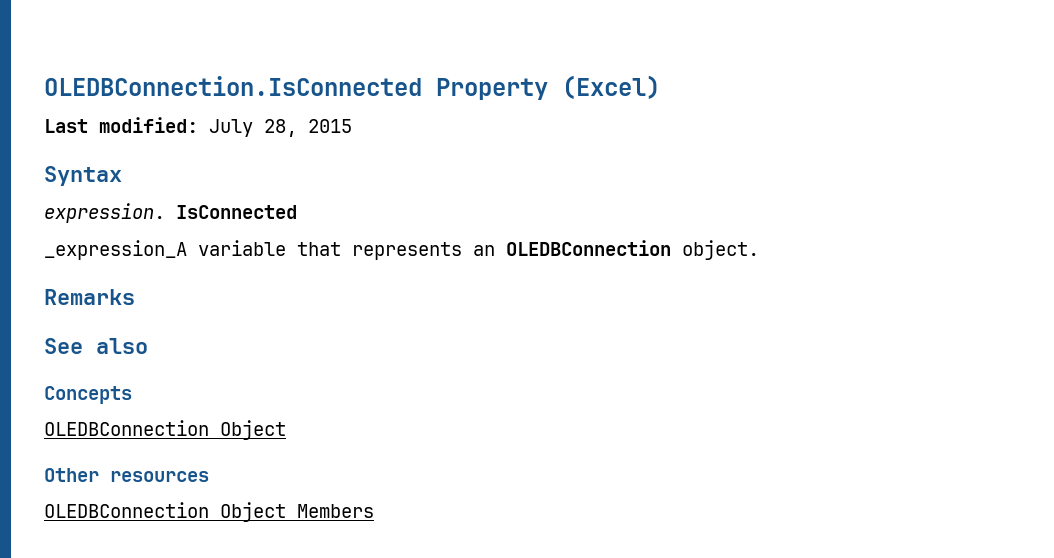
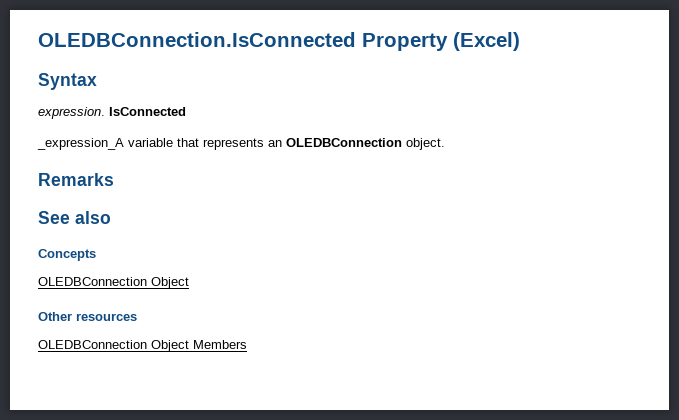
[44,117,352,137] // Last modified: July 28, 2015 -> (520, 41) none

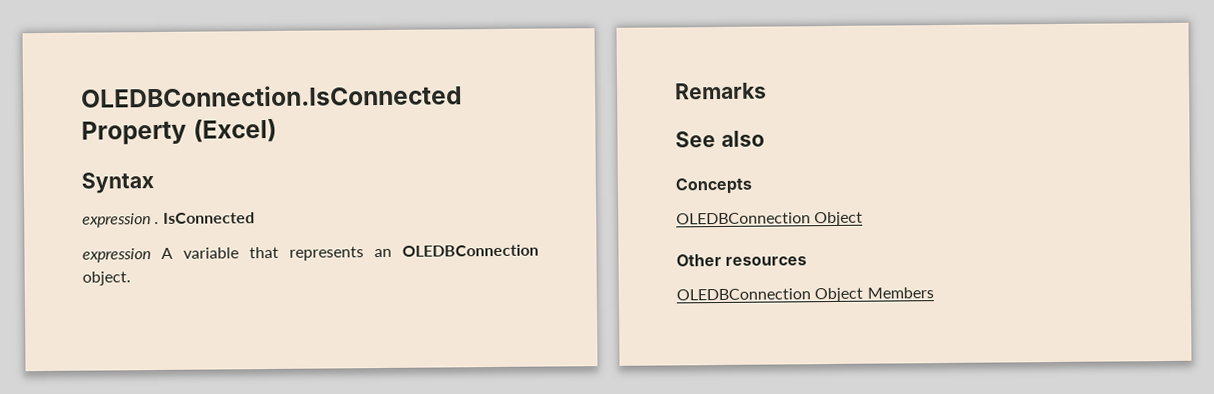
[38,107,105,119] expression. -> [82,213,160,228] expression .
[37,138,124,150] _expression_A -> [82,247,173,263] expression A

